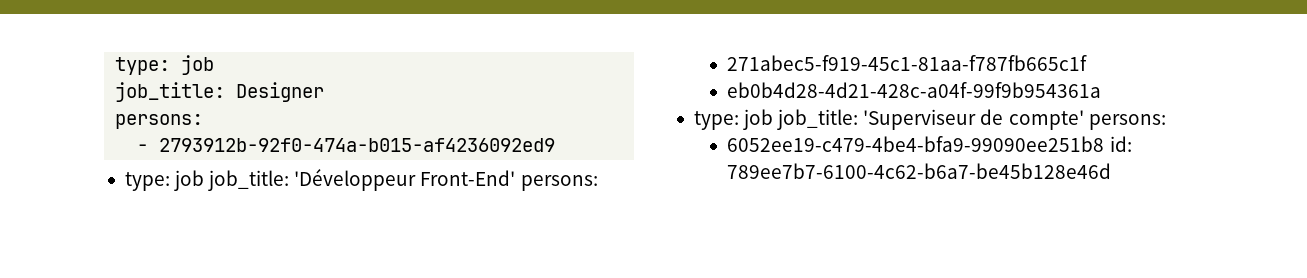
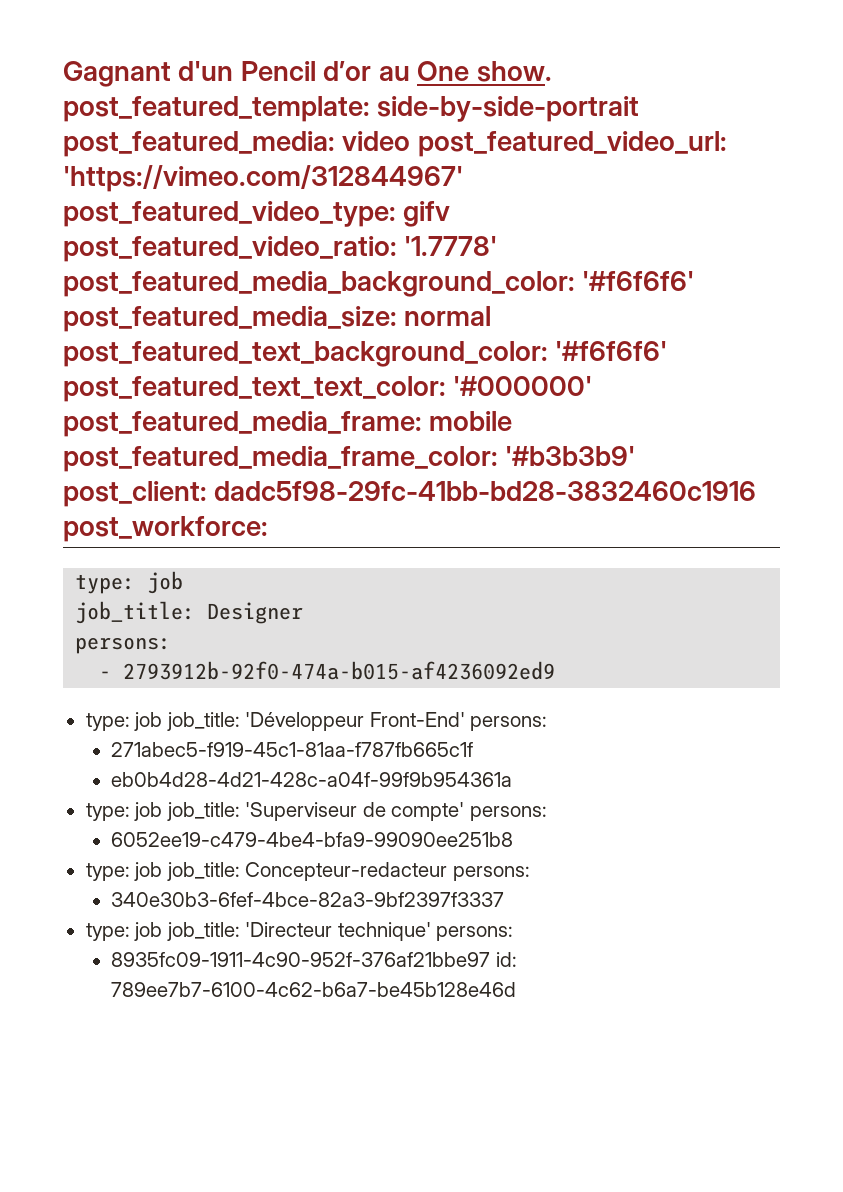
(115, 66) none -> [63,61,552,87] [63,96,640,122] [63,131,727,157] [63,165,463,192] [63,201,451,227] [63,236,498,262] [63,271,695,297] [63,306,492,332] [63,341,668,367] [63,376,593,402] [63,411,513,437] [63,446,636,472] [63,481,757,507] [63,516,268,542] Gagnant d'un Pencil d’or au One show. post_featured_template: side-by-side-portrait post_featured_media: video post_featured_video_url: 'https://vimeo.com/312844967' post_featured_video_type: gifv post_featured_video_ratio: '1.7778' post_featured_media_background_color: '#f6f6f6' post_featured_media_size: normal post_featured_text_background_color: '#f6f6f6' post_featured_text_text_color: '#000000' post_featured_media_frame: mobile post_featured_media_frame_color: '#b3b3b9' post_client: dadc5f98-29fc-41bb-bd28-3832460c1916 post_workforce: //
(1105, 144) none -> [85,862,530,881] [111,892,505,907] [85,922,514,941] [111,952,491,967] // type: job job_title: Concepteur-redacteur persons: // 340e30b3-6fef-4bce-82a3-9bf2397f3337 // type: job job_title: 'Directeur technique' persons: // 8935fc09-1911-4c90-952f-376af21bbe97

